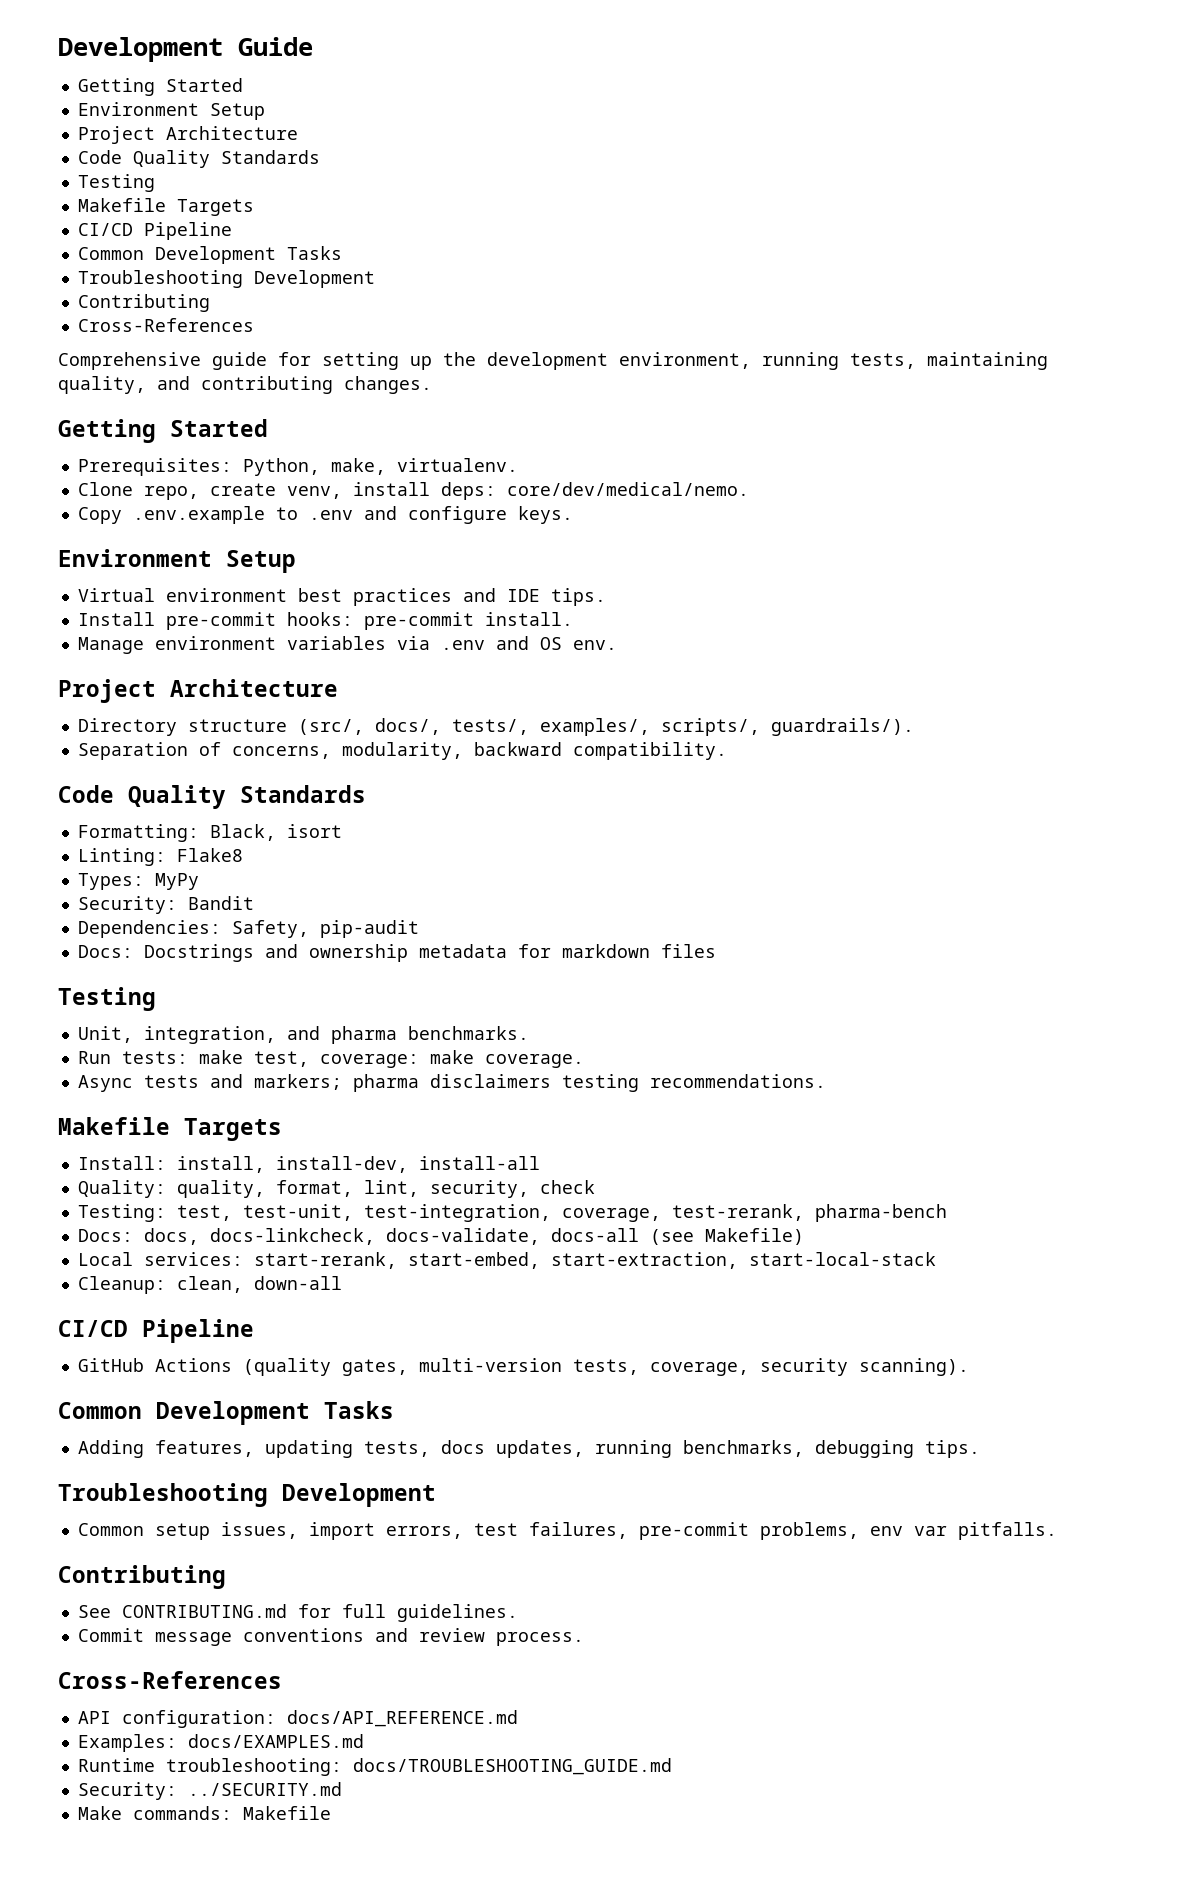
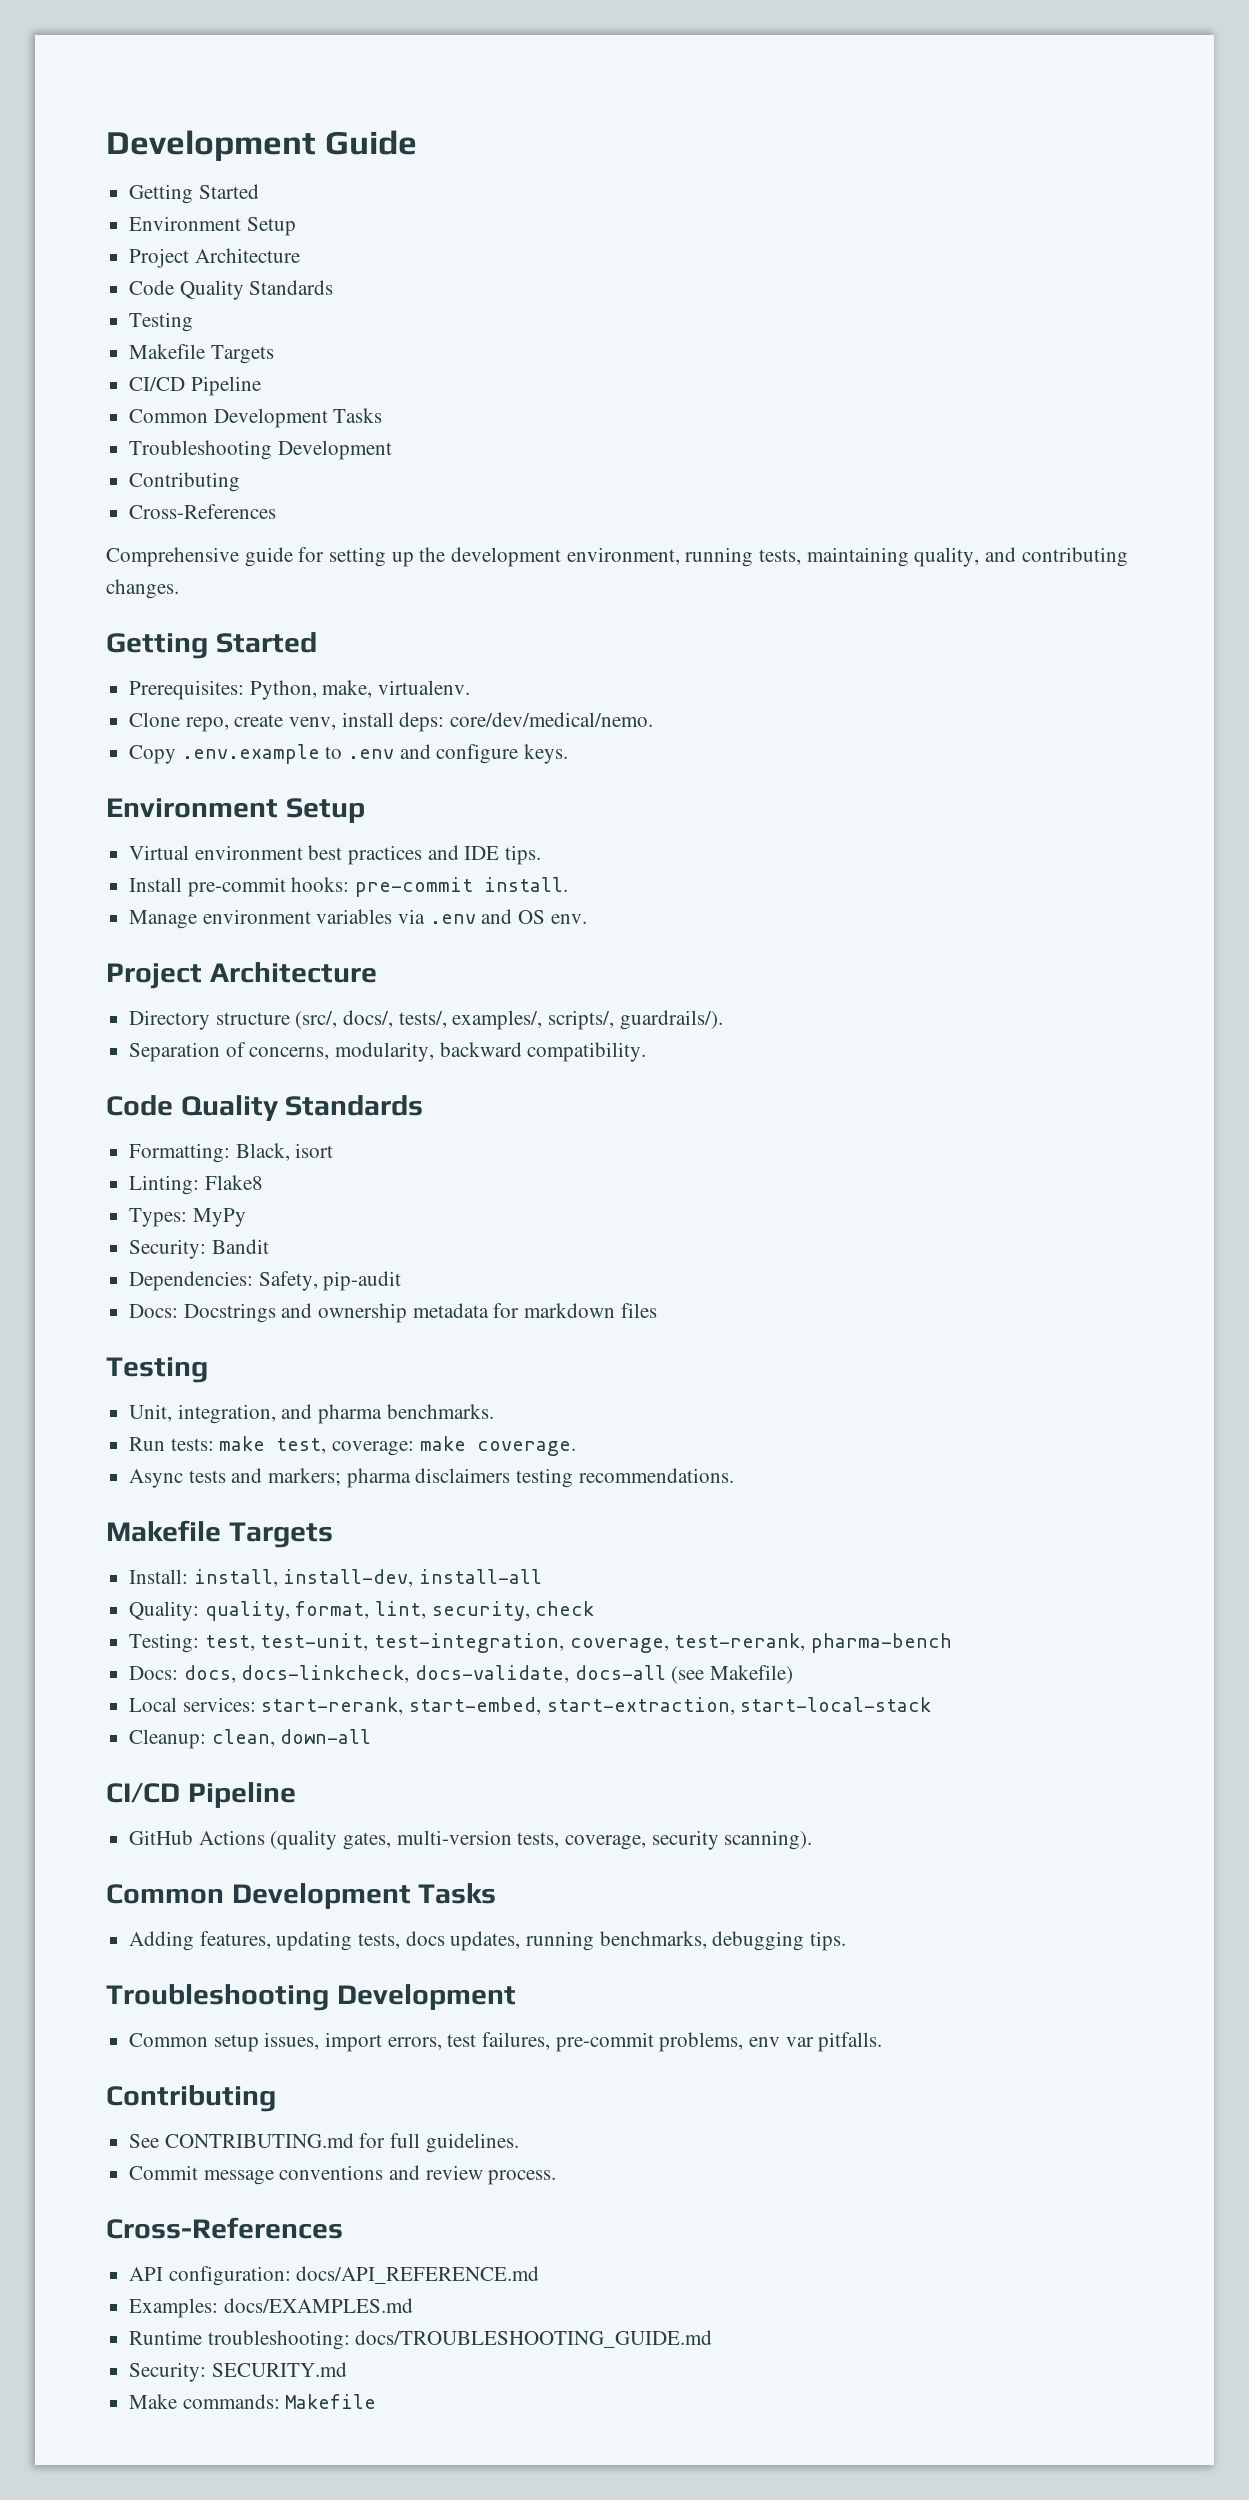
[187,1782,342,1796] ../SECURITY.md -> [211,2362,347,2377] SECURITY.md

